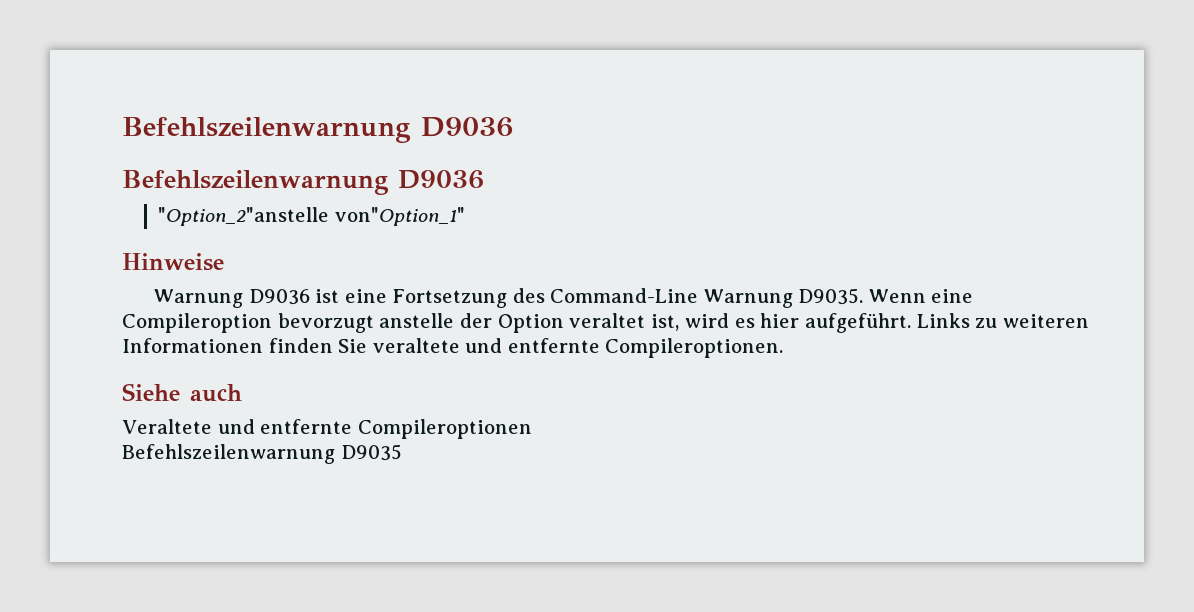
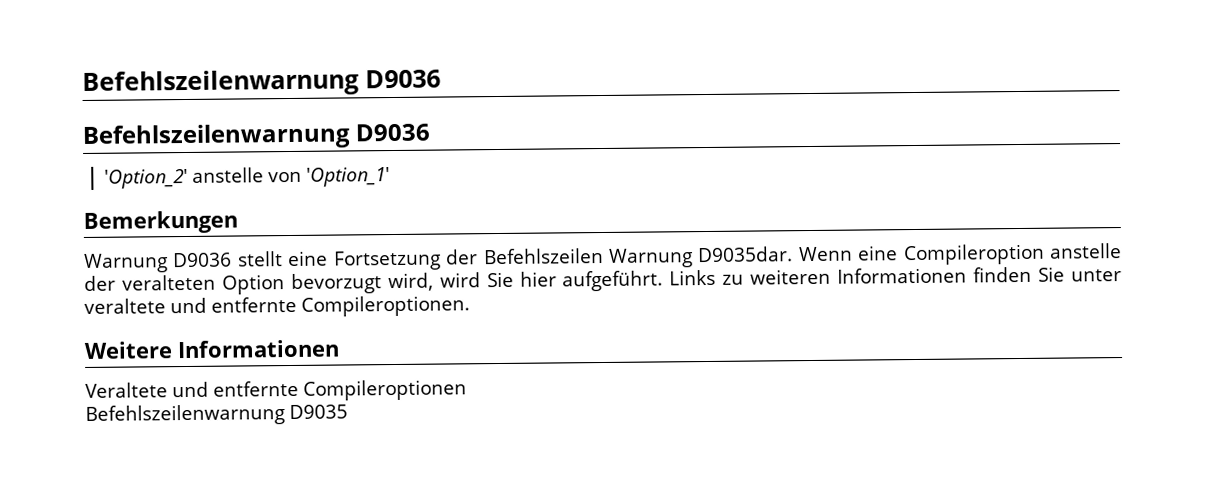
[158,207,465,226] [122,253,224,271] "Option_2"anstelle von"Option_1" // Hinweise -> [103,167,390,189] [83,210,238,234] 'Option_2' anstelle von 'Option_1' // Bemerkungen
[315,289,340,303] ist -> [237,251,283,267] stellt
[512,288,864,308] des Command-Line Warnung D9035. -> [446,246,794,268] der Befehlszeilen Warnung D9035dar.
[277,313,374,333] bevorzugt -> (1045, 254) none
[497,313,755,333] Option veraltet ist, wird es -> [121,271,514,295] veralteten Option bevorzugt wird, wird Sie
(368, 346) none -> [1070,269,1122,282] unter
[122,383,242,402] Siehe auch -> [84,339,340,359] Weitere Informationen

